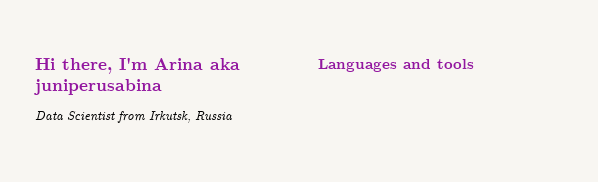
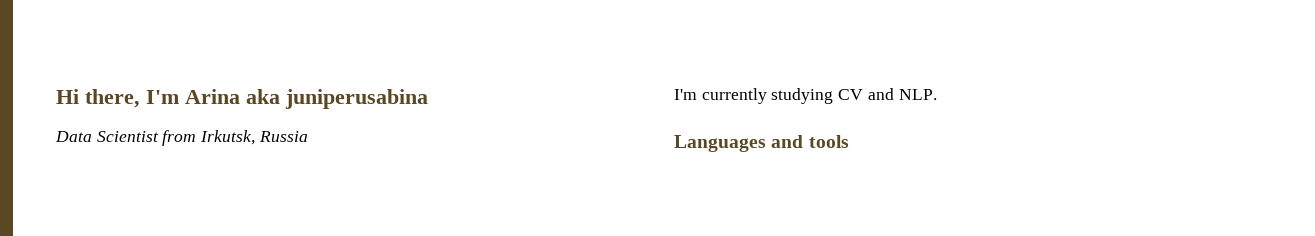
(232, 115) none -> [674,88,937,104] // I'm currently studying CV and NLP.

